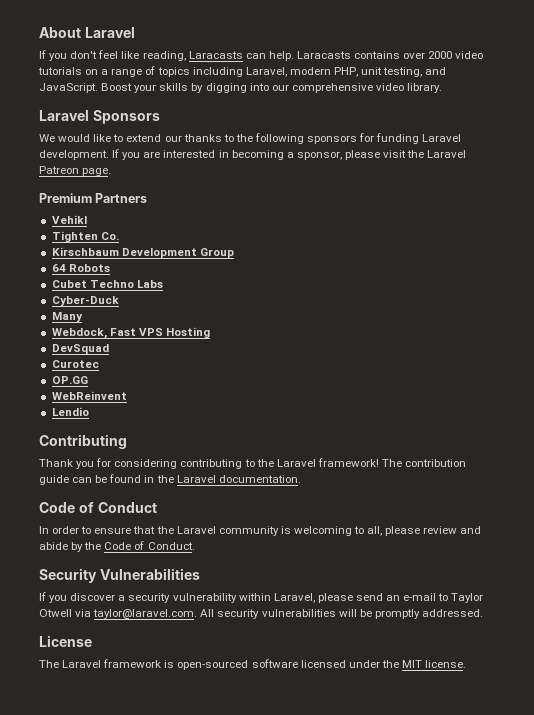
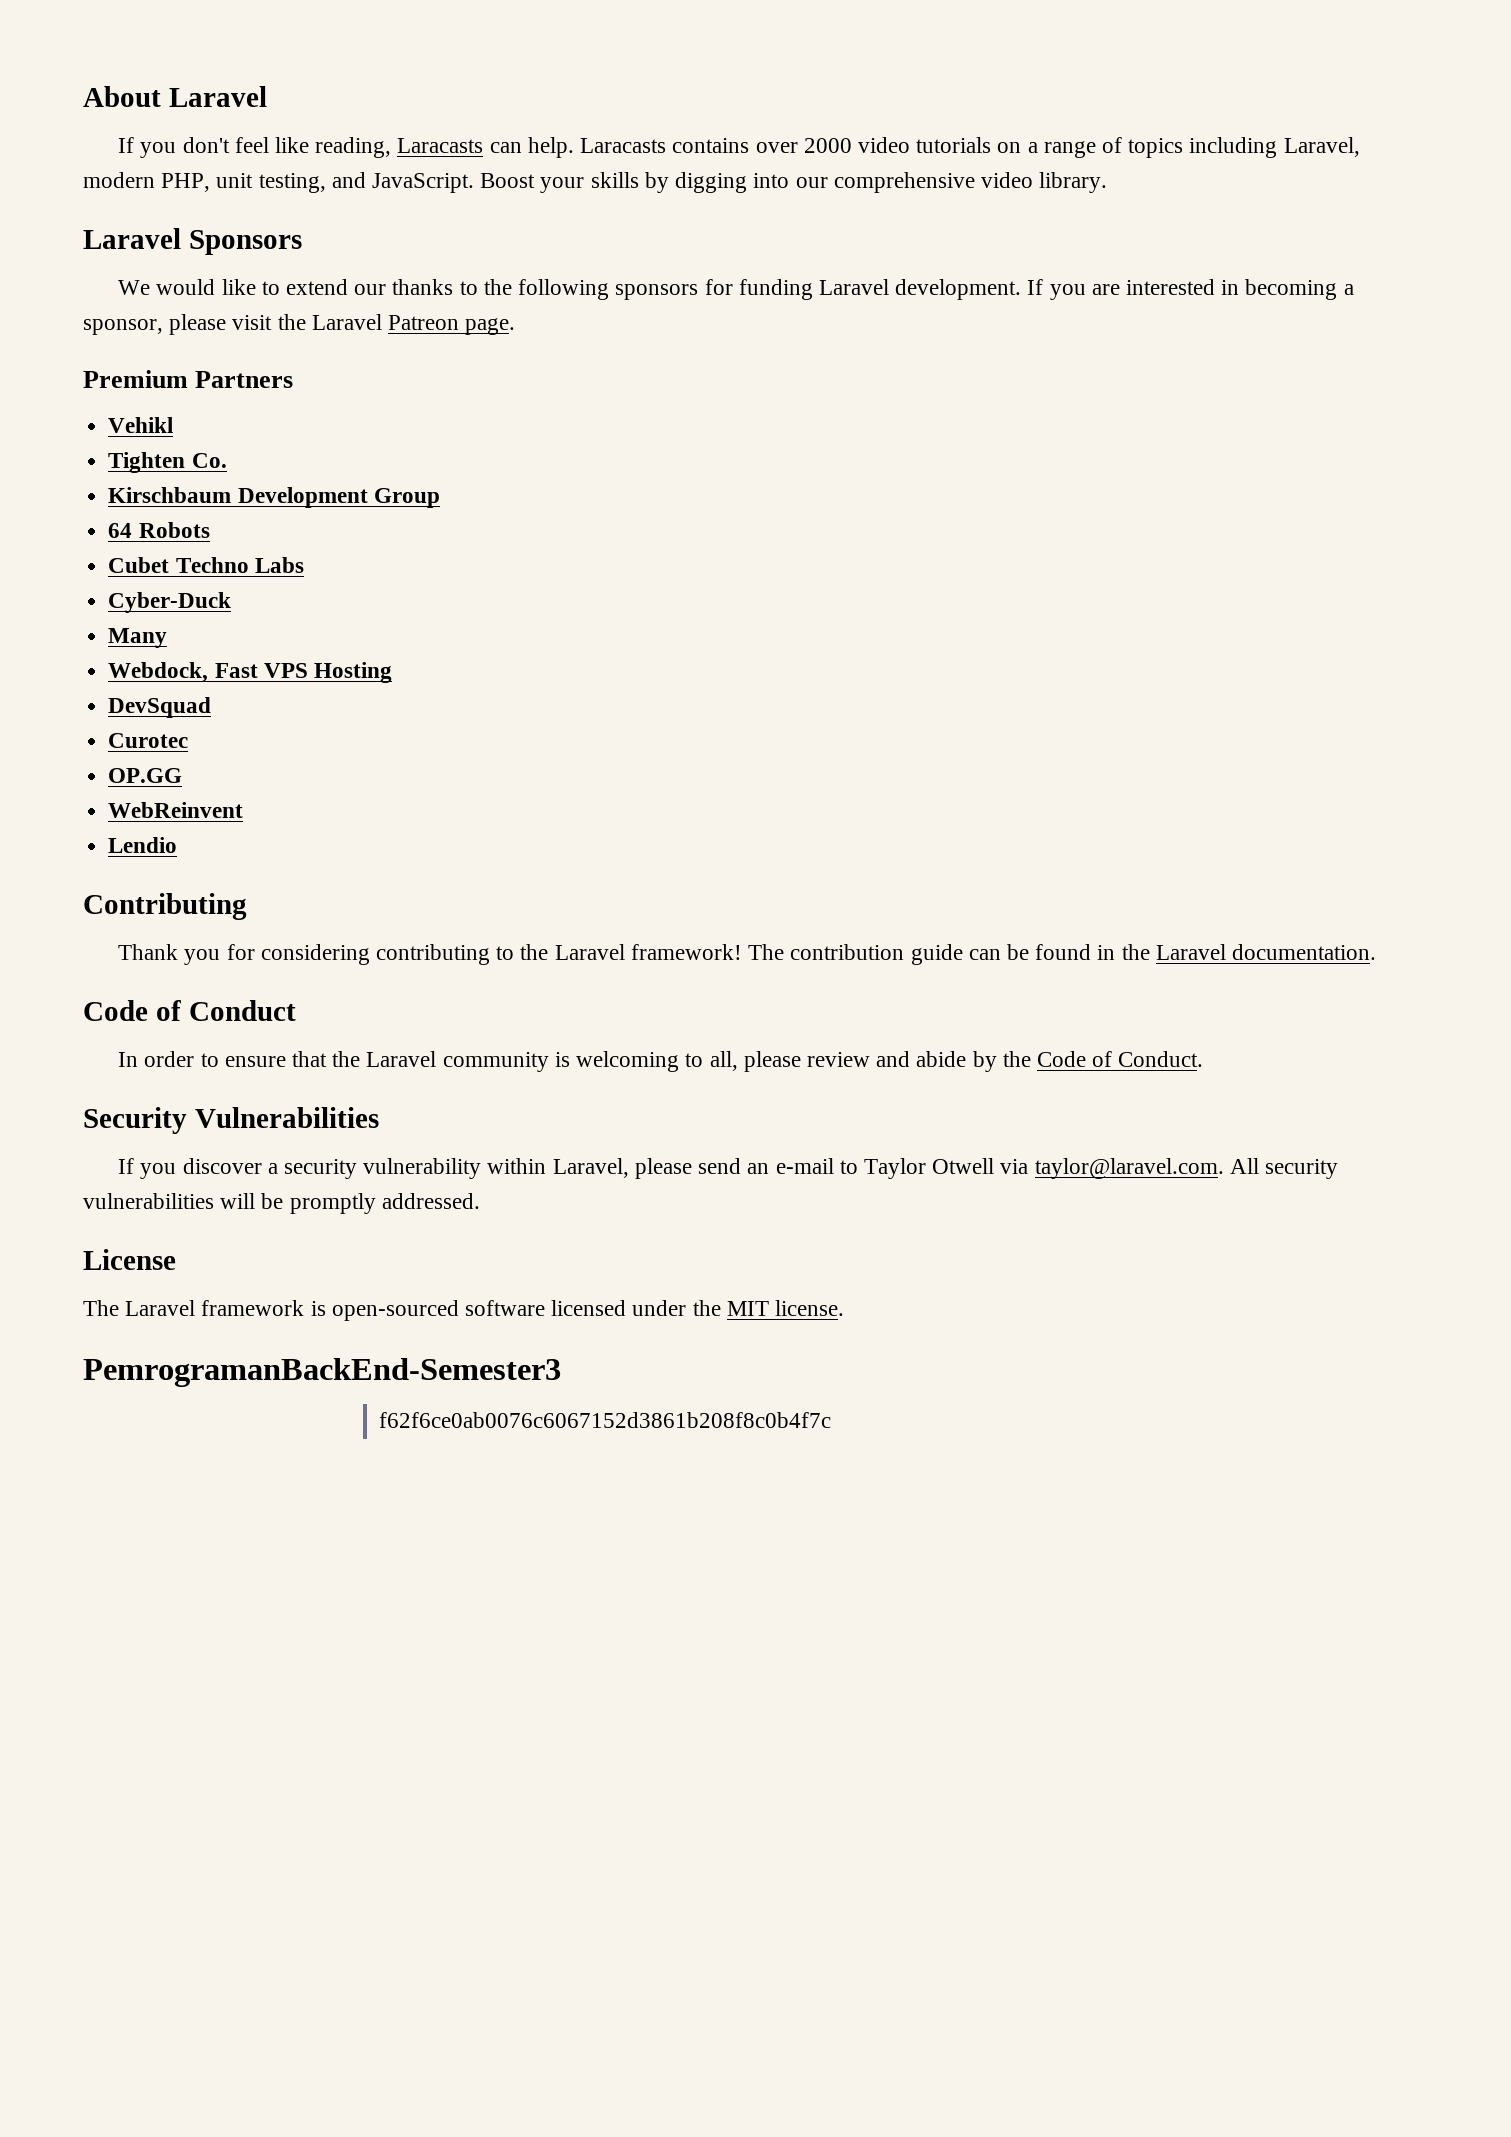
(467, 664) none -> [83,1358,561,1387] [379,1412,832,1428] // PemrogramanBackEnd-Semester3 // f62f6ce0ab0076c6067152d3861b208f8c0b4f7c

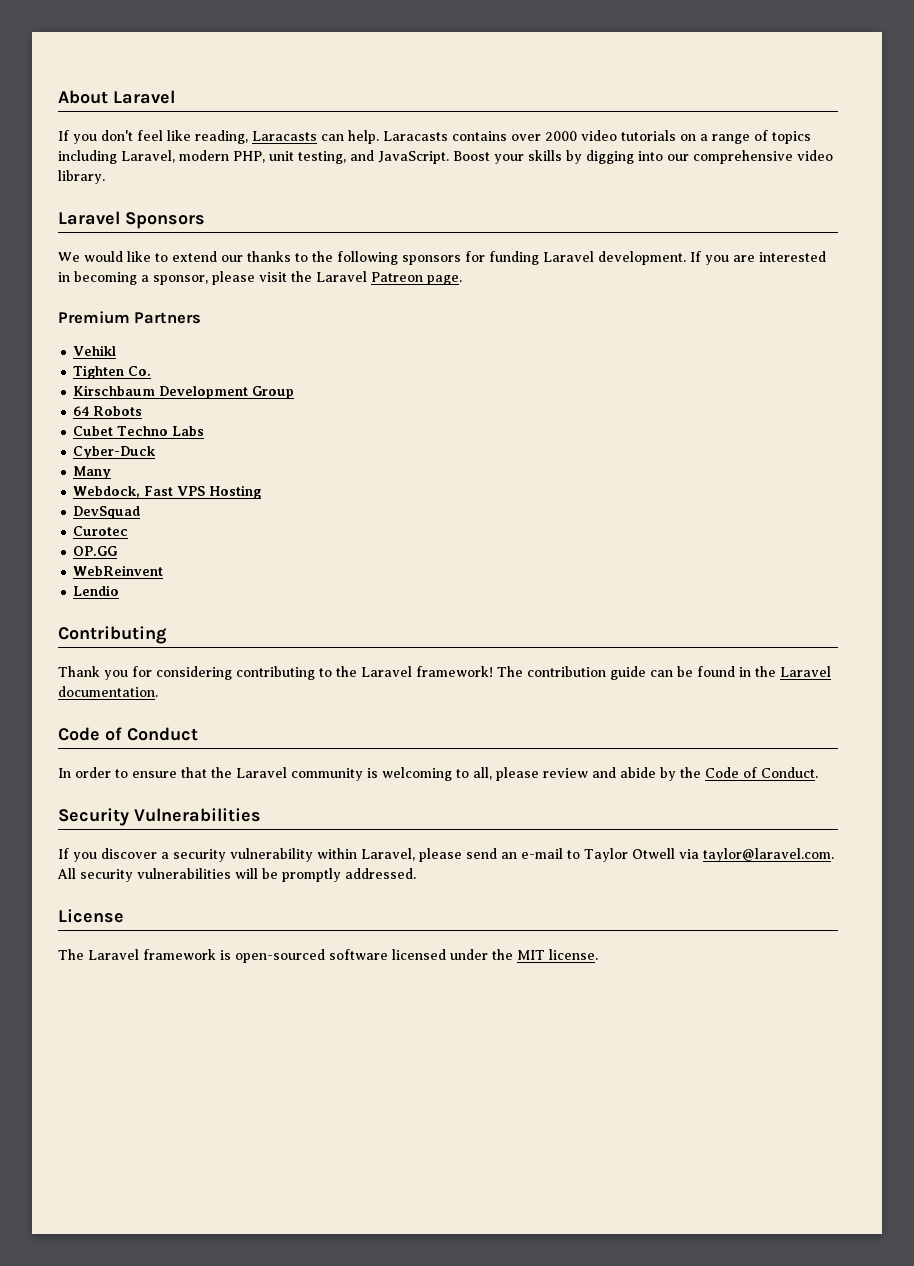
[83,1358,561,1387] [379,1412,832,1428] // PemrogramanBackEnd-Semester3 // f62f6ce0ab0076c6067152d3861b208f8c0b4f7c -> (598, 954) none

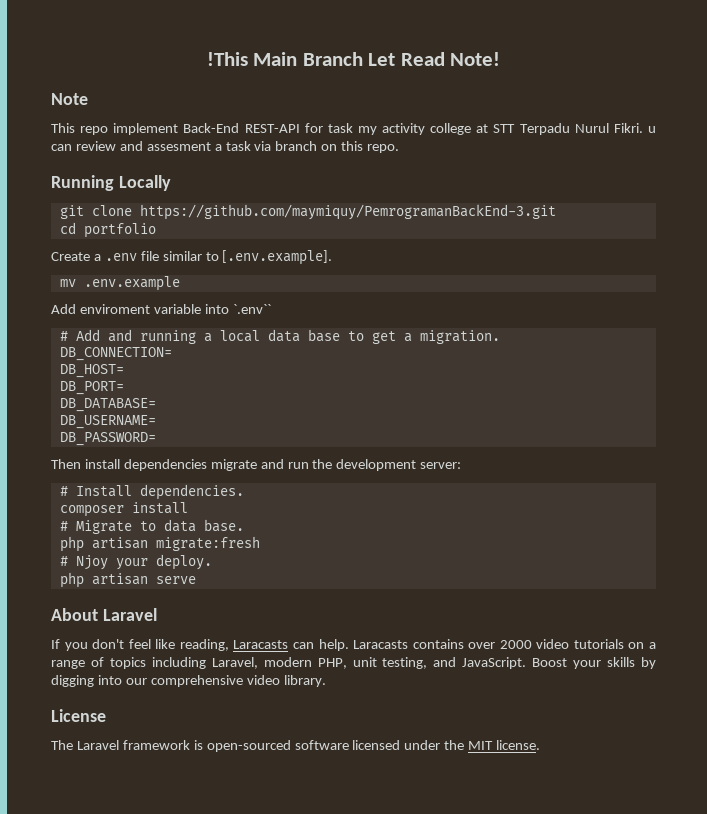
(58, 97) none -> [206,52,501,66] [51,93,88,105] [51,123,656,135] [51,141,400,153] [51,175,171,191] [59,204,556,220] [59,222,156,238] [51,250,333,265] [59,276,180,291] [51,304,271,314] [59,329,500,344] [59,347,172,361] [59,364,124,378] [59,381,124,395] [59,398,156,412] [59,415,156,429] [59,432,156,446] [51,459,462,471] [59,484,244,500] [59,502,188,517] [59,519,244,534] [59,536,260,552] [59,554,212,570] [59,572,196,588] !This Main Branch Let Read Note! // Note // This repo implement Back-End REST-API for task my activity college at STT Terpadu Nurul Fikri. u can review and assesment a task via branch on this repo. // Running Locally // git clone https://github.com/maymiquy/PemrogramanBackEnd-3.git // cd portfolio // Create a .env file similar to [.env.example]. // mv .env.example // Add enviroment variable into `.env`` // # Add and running a local data base to get a migration. // DB_CONNECTION= // DB_HOST= // DB_PORT= // DB_DATABASE= // DB_USERNAME= // DB_PASSWORD= // Then install dependencies migrate and run the development server: // # Install dependencies. // composer install // # Migrate to data base. // php artisan migrate:fresh // # Njoy your deploy. // php artisan serve //
[58,211,205,229] [58,251,826,265] [58,271,462,285] [58,311,202,324] [73,345,117,356] [73,365,152,379] [73,385,295,399] [73,406,143,416] [73,426,205,436] [73,446,157,459] [73,466,112,479] [73,485,262,499] [73,506,141,519] [73,526,129,536] [73,546,119,556] [73,565,164,576] [73,585,120,596] [58,626,167,644] [58,666,831,680] [58,686,158,697] [58,727,198,741] [58,767,818,781] [58,808,261,826] [58,848,834,862] [57,868,416,882] // Laravel Sponsors // We would like to extend our thanks to the following sponsors for funding Laravel development. If you are interested in becoming a sponsor, please visit the Laravel Patreon page. // Premium Partners // Vehikl // Tighten Co. // Kirschbaum Development Group // 64 Robots // Cubet Techno Labs // Cyber-Duck // Many // Webdock, Fast VPS Hosting // DevSquad // Curotec // OP.GG // WebReinvent // Lendio // Contributing // Thank you for considering contributing to the Laravel framework! The contribution guide can be found in the Laravel documentation. // Code of Conduct // In order to ensure that the Laravel community is welcoming to all, please review and abide by the Code of Conduct. // Security Vulnerabilities // If you discover a security vulnerability within Laravel, please send an e-mail to Taylor Otwell via taylor@laravel.com. All security vulnerabilities will be promptly addressed. -> (326, 681) none

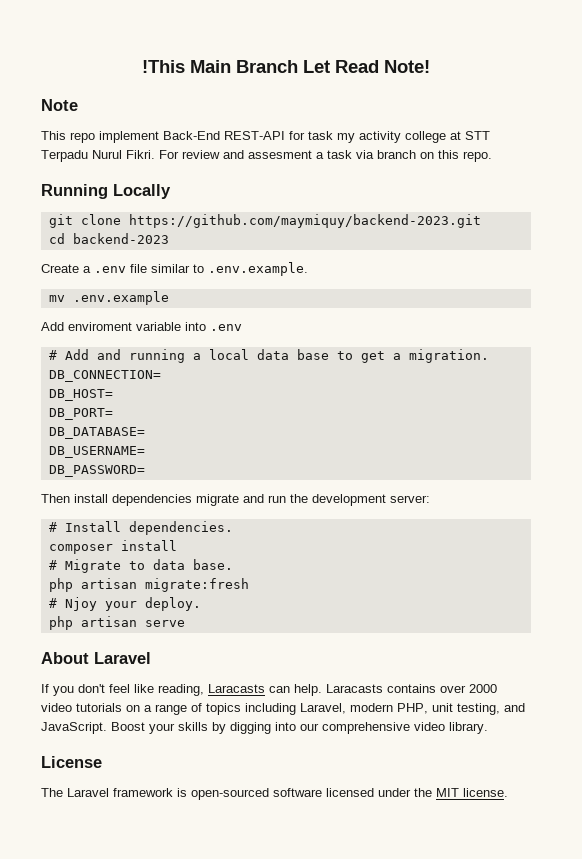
[647,126,656,133] [51,144,72,151] u can -> [159,150,179,159] For
[139,204,556,220] https://github.com/maymiquy/PemrogramanBackEnd-3.git -> [128,214,481,228] https://github.com/maymiquy/backend-2023.git
[83,223,156,238] portfolio -> [72,233,169,244] backend-2023
[222,250,333,265] [.env.example]. -> [208,262,308,276] .env.example.
[232,304,271,314] `.env`` -> [210,324,242,331] .env

